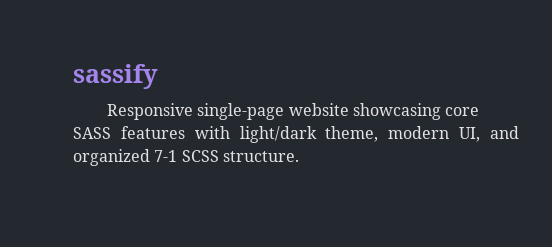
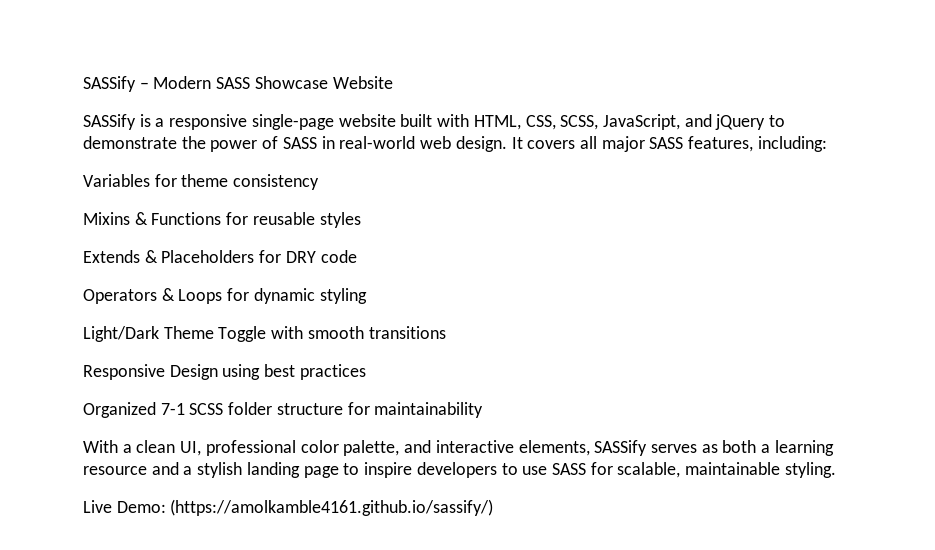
[73,64,158,89] [107,103,480,120] [73,126,519,143] [73,149,299,166] sassify // Responsive single-page website showcasing core SASS features with light/dark theme, modern UI, and organized 7-1 SCSS structure. -> [83,76,393,92] [83,114,786,130] [83,136,827,152] [83,174,320,190] [83,212,361,228] [83,250,357,263] [83,288,367,304] [83,326,446,342] [83,364,366,380] [83,402,484,418] [83,440,834,456] [83,462,836,478] [83,499,494,516] SASSify – Modern SASS Showcase Website // SASSify is a responsive single-page website built with HTML, CSS, SCSS, JavaScript, and jQuery to demonstrate the power of SASS in real-world web design. It covers all major SASS features, including: // Variables for theme consistency // Mixins & Functions for reusable styles // Extends & Placeholders for DRY code // Operators & Loops for dynamic styling // Light/Dark Theme Toggle with smooth transitions // Responsive Design using best practices // Organized 7-1 SCSS folder structure for maintainability // With a clean UI, professional color palette, and interactive elements, SASSify serves as both a learning resource and a stylish landing page to inspire developers to use SASS for scalable, maintainable styling. // Live Demo: (https://amolkamble4161.github.io/sassify/)

